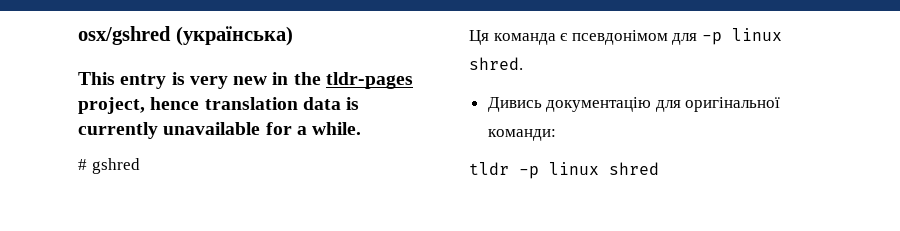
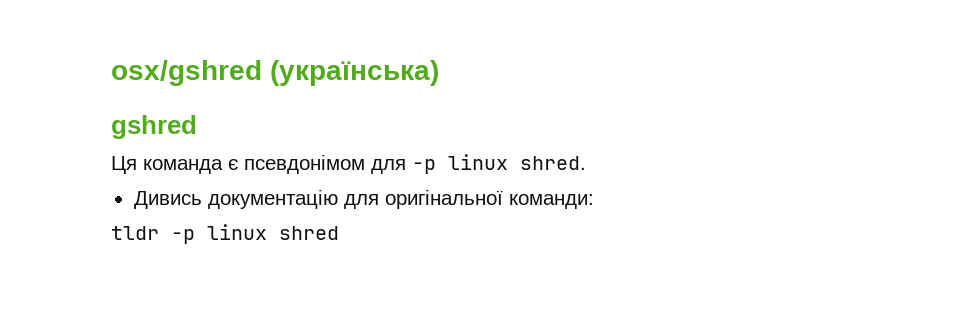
[78,72,413,89] [78,97,360,114] [78,122,362,139] [78,159,87,170] This entry is very new in the tldr-pages project, hence translation data is currently unavailable for a while. // # -> (439, 73) none

